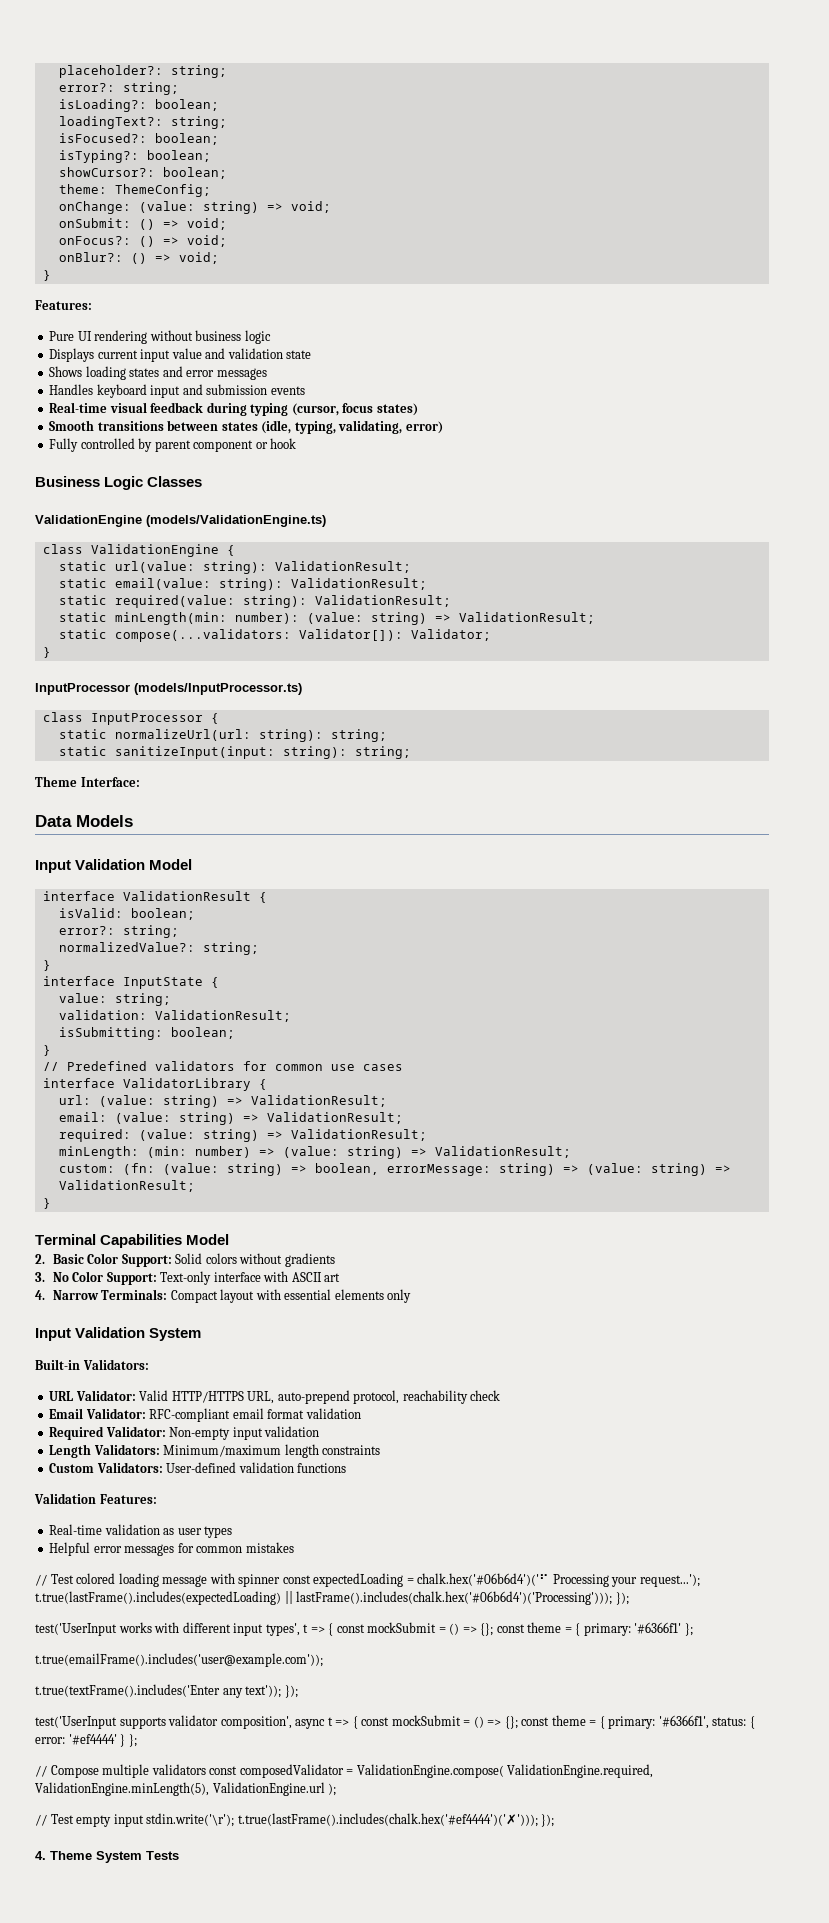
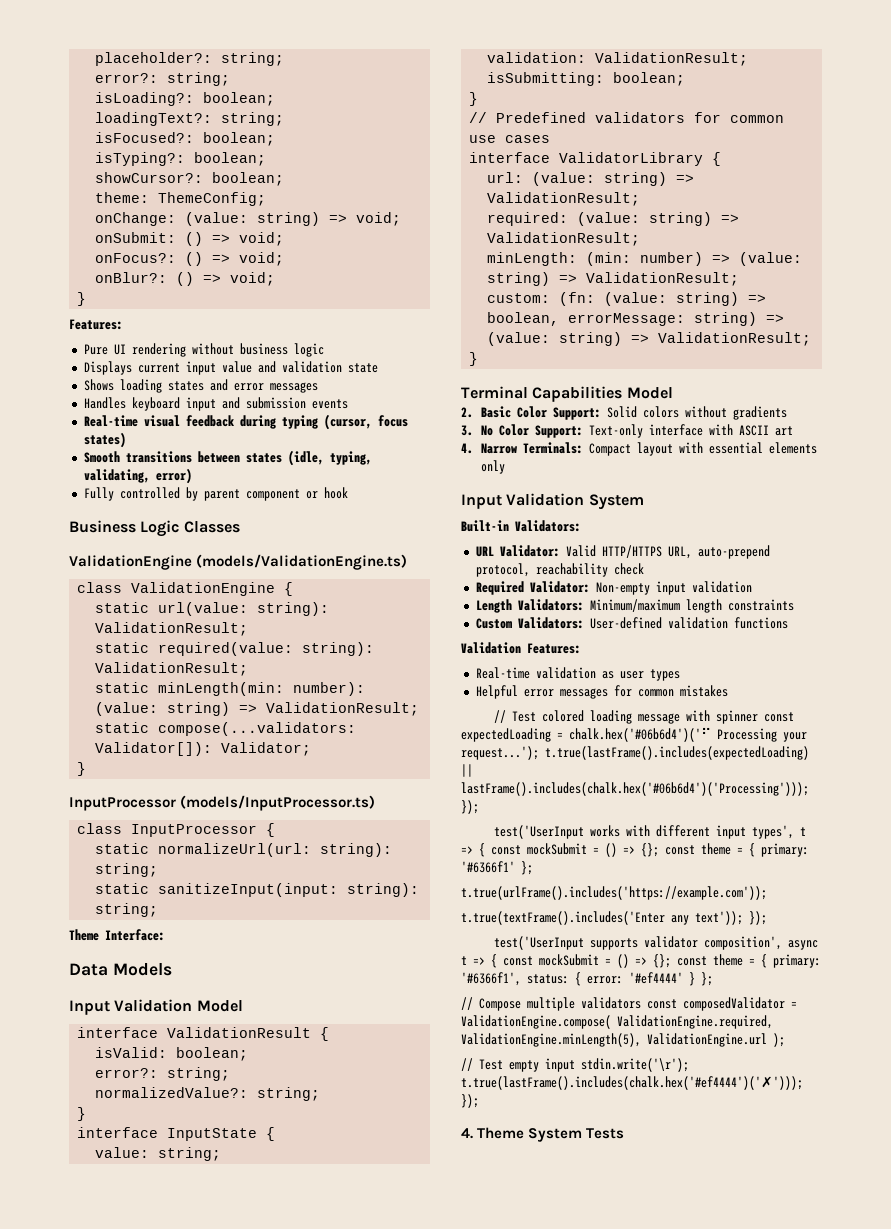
[58,578,427,591] // static email(value: string): ValidationResult; -> (249, 629) none
[58,1112,403,1125] // email: (value: string) => ValidationResult; -> (641, 199) none
[49,1408,361,1422] // Email Validator: RFC-compliant email format validation -> (644, 569) none
[35,1653,323,1667] t.true(emailFrame().includes('user@example.com')); -> [461,886,767,900] t.true(urlFrame().includes('https://example.com'));

